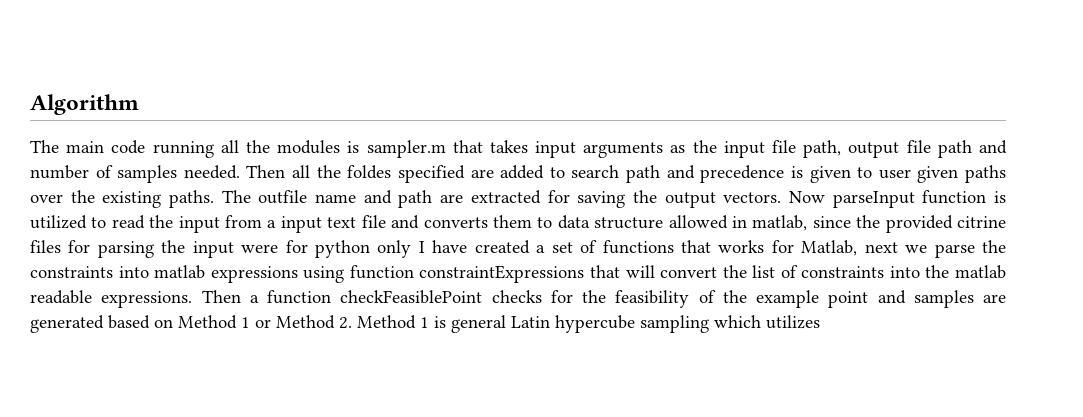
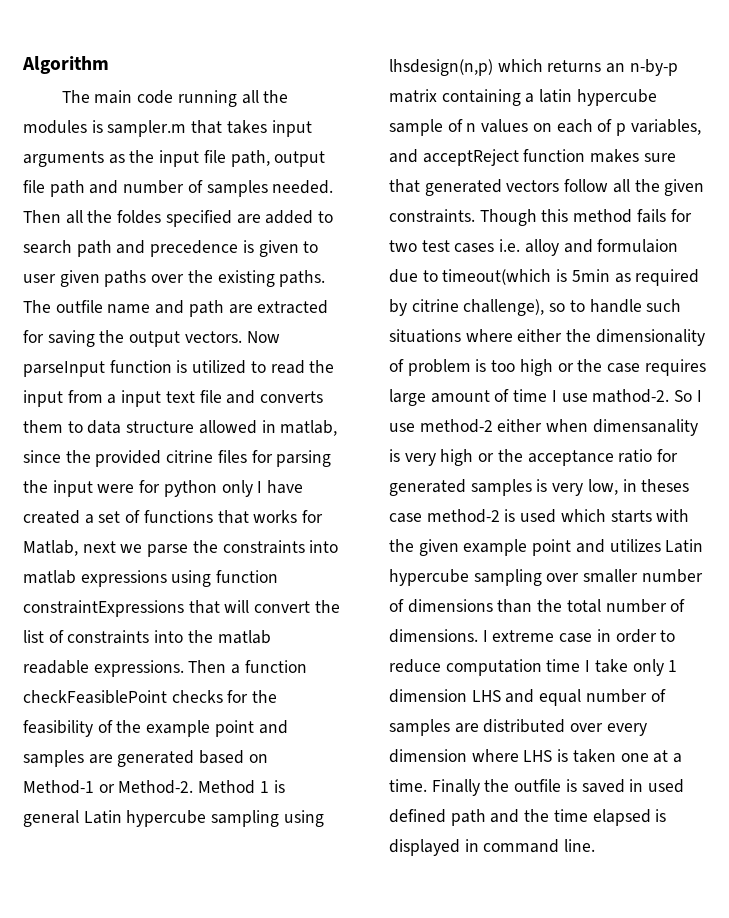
[178,315,352,329] Method 1 or Method 2. -> [23,780,194,794] Method-1 or Method-2.
[714,315,820,329] which utilizes -> [283,810,324,827] [389,59,678,76] [389,89,657,106] [389,119,701,136] [389,149,676,166] [389,179,705,196] [389,209,692,226] [389,239,679,256] [389,269,700,286] [389,299,682,316] [389,329,705,346] [389,359,706,376] [389,389,702,406] [389,419,698,436] [389,449,679,466] [389,479,690,496] [389,509,690,523] [389,539,704,556] [389,569,703,586] [389,599,686,613] [389,629,676,643] [389,659,678,676] [389,689,666,706] [389,719,647,736] [389,749,683,763] [389,779,685,796] [389,809,667,826] [389,839,596,856] using lhsdesign(n,p) which returns an n-by-p matrix containing a latin hypercube sample of n values on each of p variables, and acceptReject function makes sure that generated vectors follow all the given constraints. Though this method fails for two test cases i.e. alloy and formulaion due to timeout(which is 5min as required by citrine challenge), so to handle such situations where either the dimensionality of problem is too high or the case requires large amount of time I use mathod-2. So I use method-2 either when dimensanality is very high or the acceptance ratio for generated samples is very low, in theses case method-2 is used which starts with the given example point and utilizes Latin hypercube sampling over smaller number of dimensions than the total number of dimensions. I extreme case in order to reduce computation time I take only 1 dimension LHS and equal number of samples are distributed over every dimension where LHS is taken one at a time. Finally the outfile is saved in used defined path and the time elapsed is displayed in command line.

